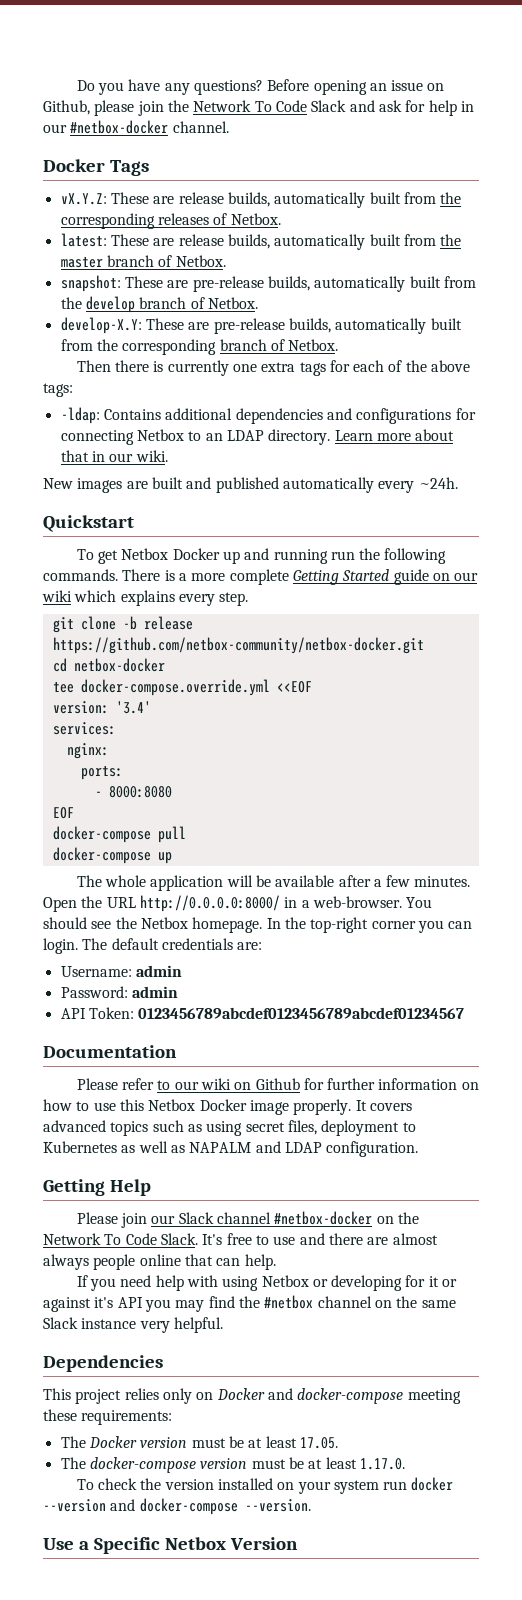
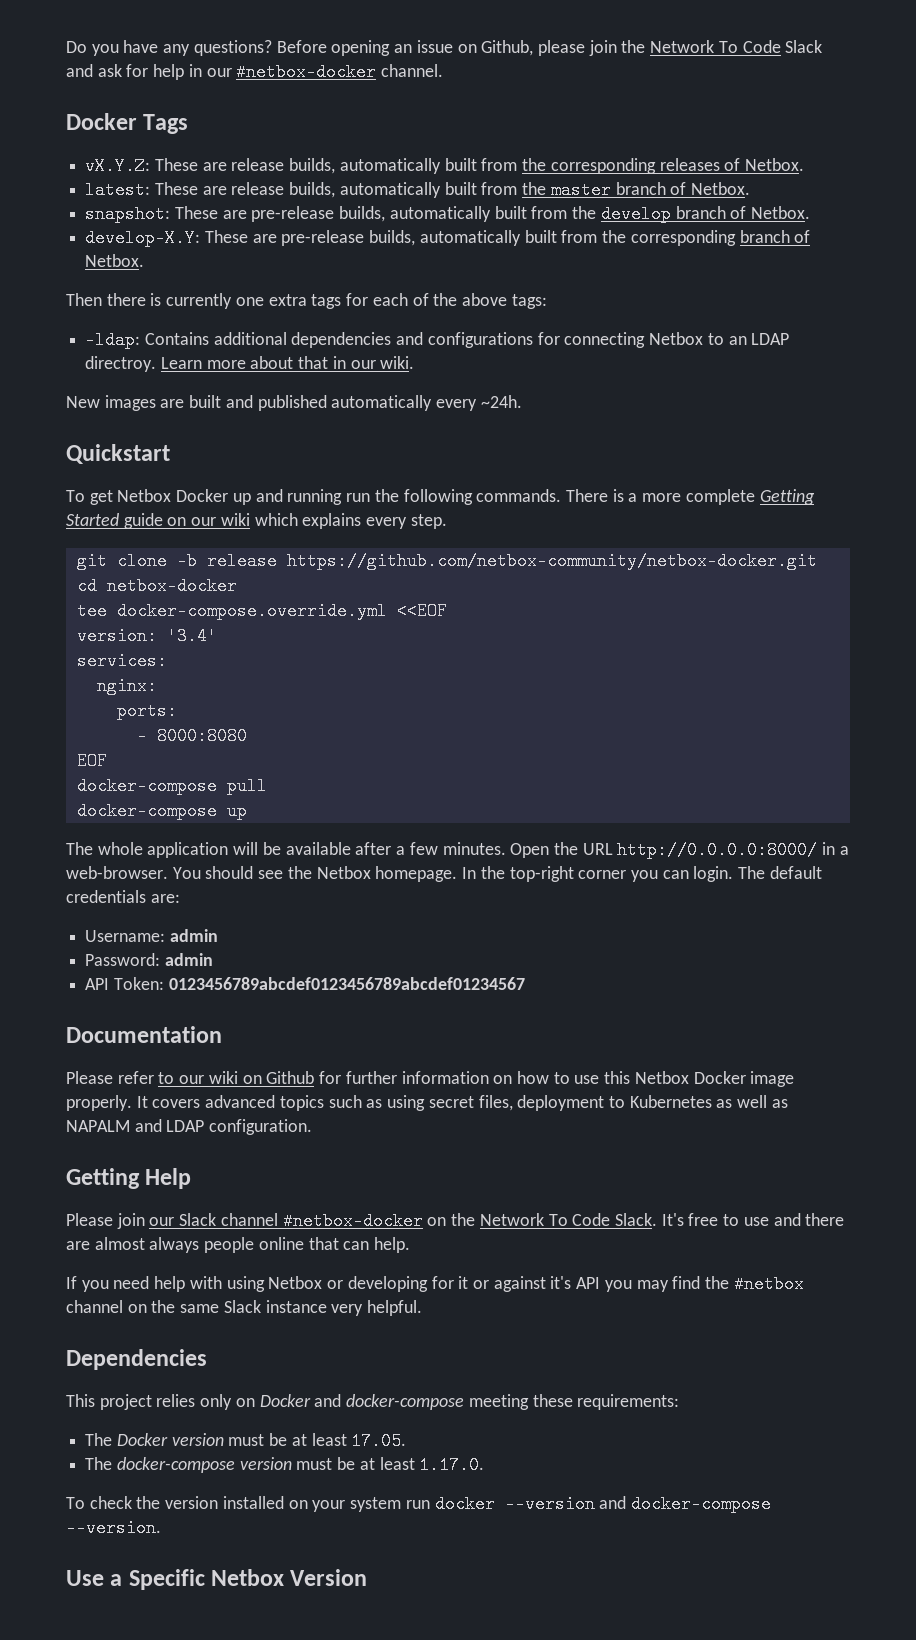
[268,429,331,445] directory. -> [85,356,157,372] directroy.

